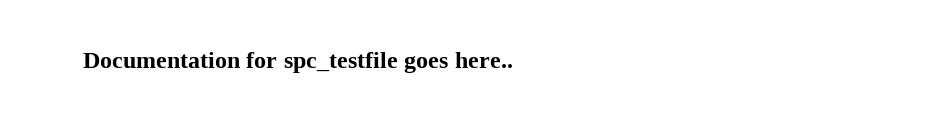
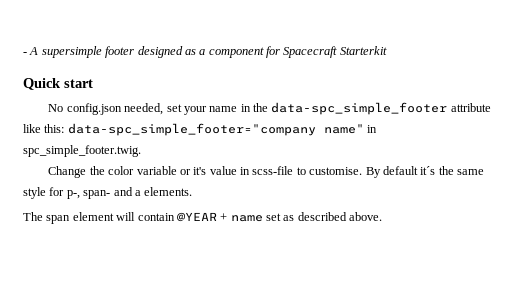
[83,52,513,73] Documentation for spc_testfile goes here.. -> [23,46,387,58] [23,78,93,90] [48,102,491,115] [23,123,378,136] [23,145,141,157] [48,166,485,178] [23,187,193,199] [23,212,383,224] - A supersimple footer designed as a component for Spacecraft Starterkit // Quick start // No config.json needed, set your name in the data-spc_simple_footer attribute like this: data-spc_simple_footer="company name" in spc_simple_footer.twig. // Change the color variable or it's value in scss-file to customise. By default it´s the same style for p-, span- and a elements. // The span element will contain @YEAR + name set as described above.

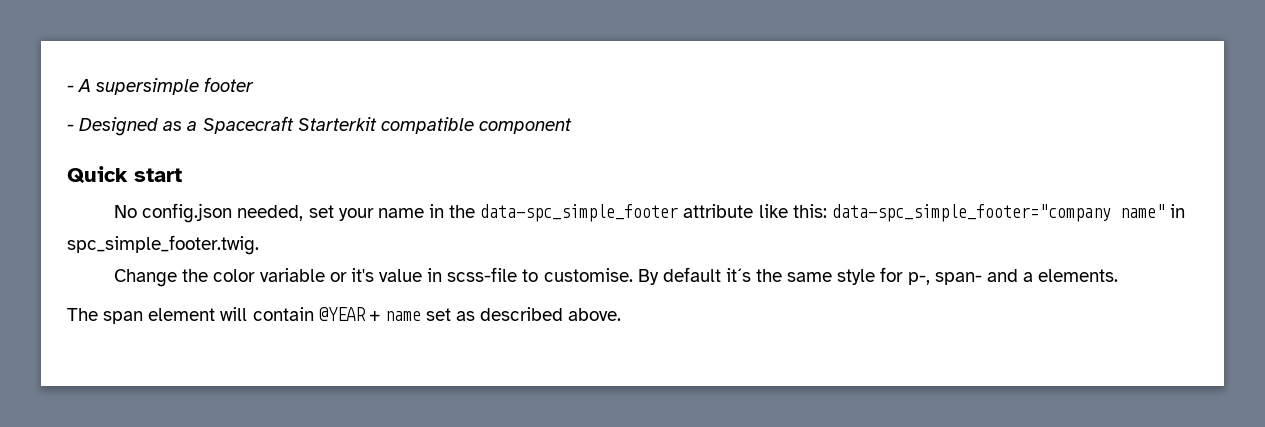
[137,46,280,58] designed as a component for -> [67,117,198,136] // - Designed as a
(387, 50) none -> [380,117,572,134] compatible component

